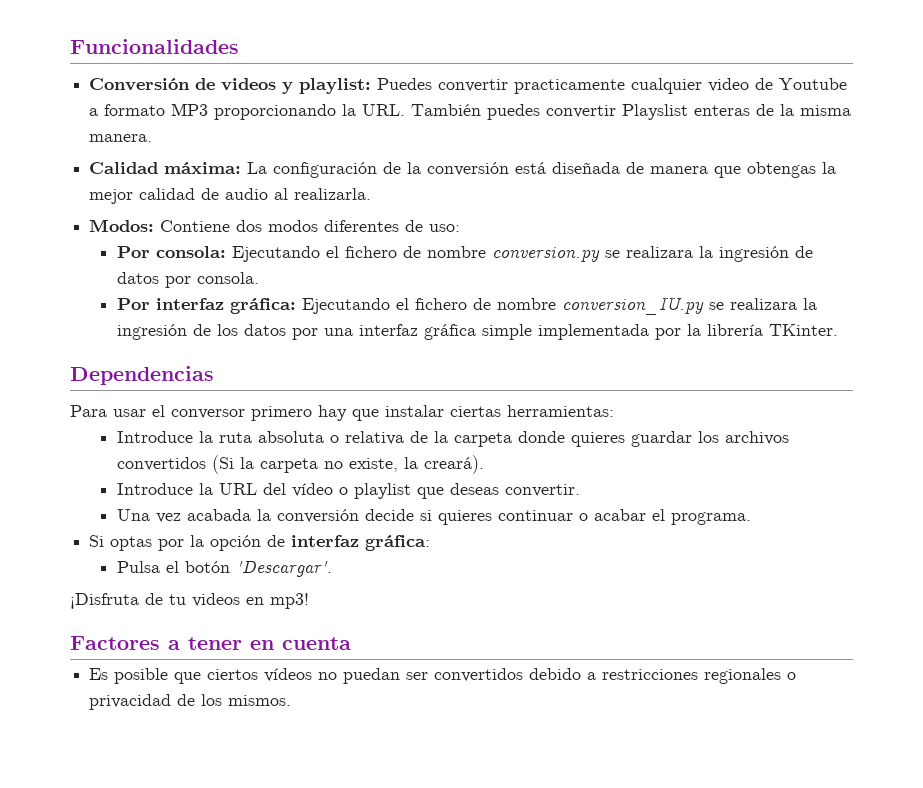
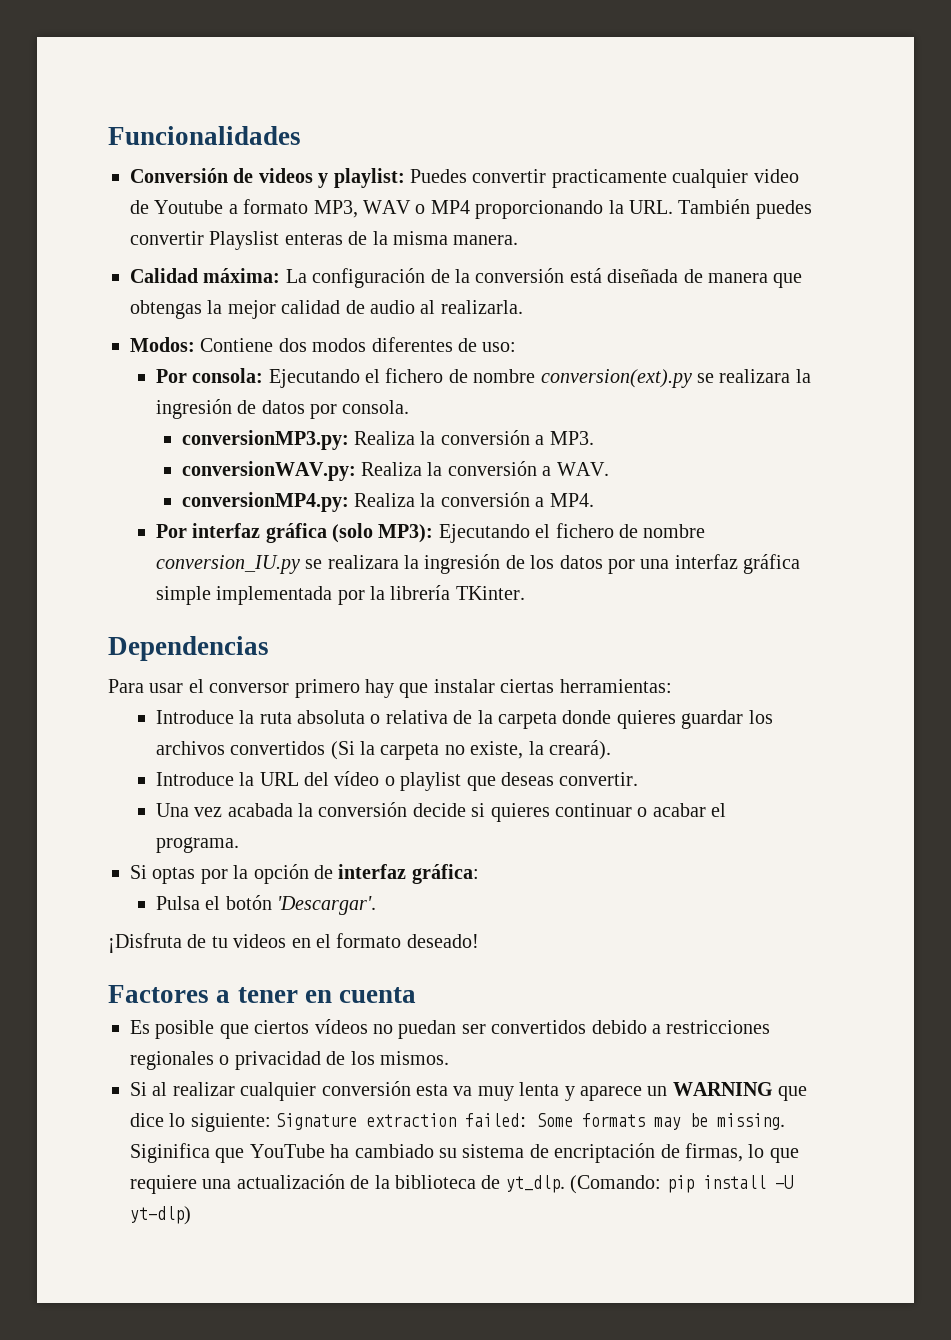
[171,103,209,116] MP3 -> [313,200,470,218] MP3, WAV o MP4
[491,247,600,262] conversion.py -> [540,369,692,388] conversion(ext).py
(259, 278) none -> [181,430,594,450] [181,461,609,481] [181,492,594,512] // conversionMP3.py: Realiza la conversión a MP3. // conversionWAV.py: Realiza la conversión a WAV. // conversionMP4.py: Realiza la conversión a MP4.
[229,298,296,314] gráfica: -> [265,523,434,543] gráfica (solo MP3):
[270,593,309,609] mp3! -> [316,933,479,948] el formato deseado!
(292, 700) none -> [130,1081,808,1101] [130,1113,786,1132] [130,1143,799,1163] [130,1174,793,1194] [130,1206,191,1225] // Si al realizar cualquier conversión esta va muy lenta y aparece un WARNING que dice lo siguiente: Signature extraction failed: Some formats may be missing. Siginifica que YouTube ha cambiado su sistema de encriptación de firmas, lo que requiere una actualización de la biblioteca de yt_dlp. (Comando: pip install -U yt-dlp)

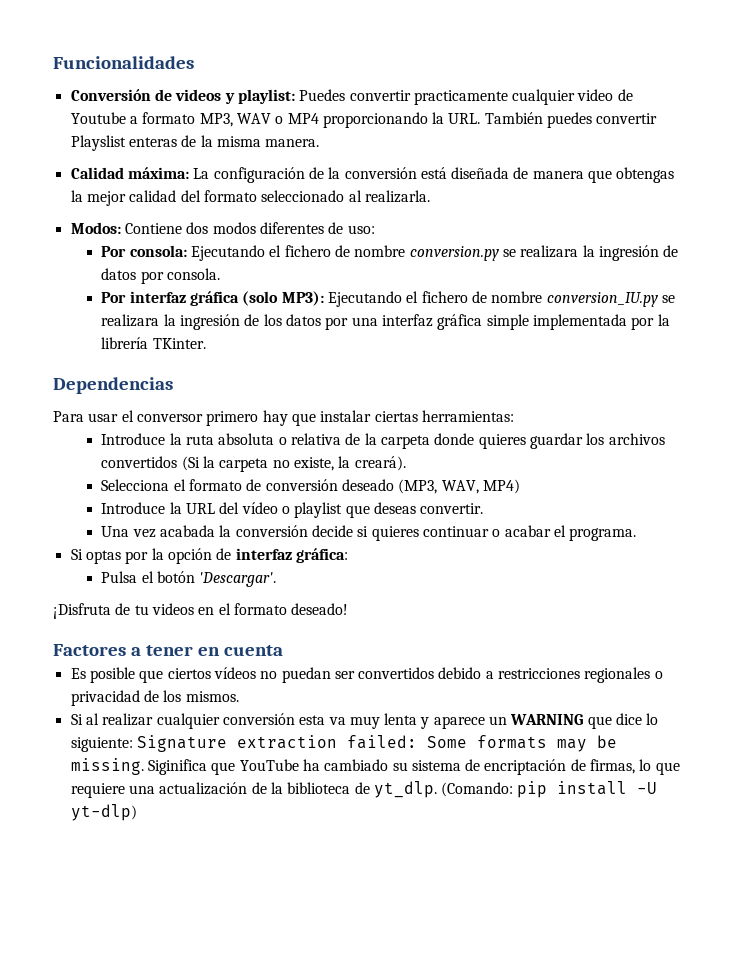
[345,300,415,314] de audio -> [180,190,345,202] del formato seleccionado
[540,369,692,388] conversion(ext).py -> [409,246,499,261] conversion.py
[181,430,594,450] [181,461,609,481] [181,492,594,512] // conversionMP3.py: Realiza la conversión a MP3. // conversionWAV.py: Realiza la conversión a WAV. // conversionMP4.py: Realiza la conversión a MP4. -> (221, 274) none
(612, 750) none -> [101,479,520,494] // Selecciona el formato de conversión deseado (MP3, WAV, MP4)

